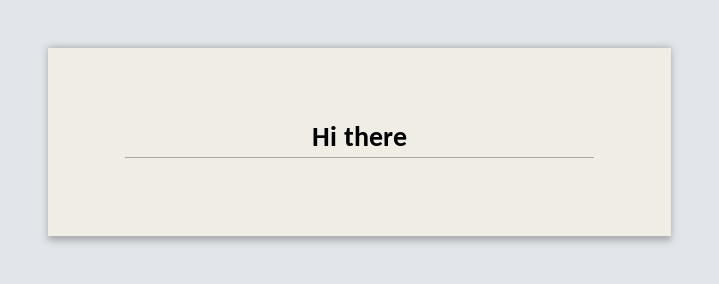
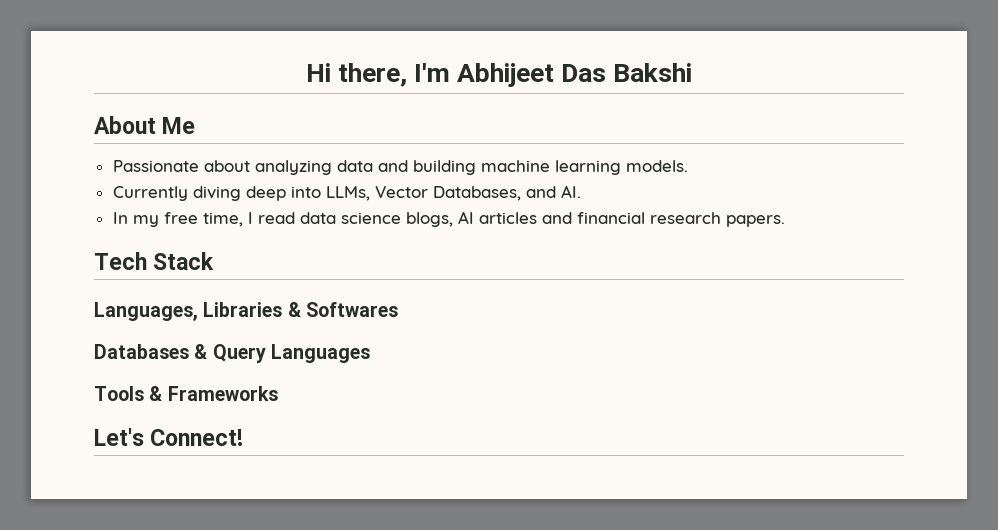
[344,126,408,146] there -> [337,63,693,87] [94,116,196,134] [112,160,688,175] [112,185,581,201] [112,211,785,227] [94,252,215,270] [94,302,398,321] [94,344,370,363] [94,386,278,401] [94,428,244,446] there, I'm Abhijeet Das Bakshi // About Me // Passionate about analyzing data and building machine learning models. // Currently diving deep into LLMs, Vector Databases, and AI. // In my free time, I read data science blogs, AI articles and financial research papers. // Tech Stack // Languages, Libraries & Softwares // Databases & Query Languages // Tools & Frameworks // Let's Connect!

